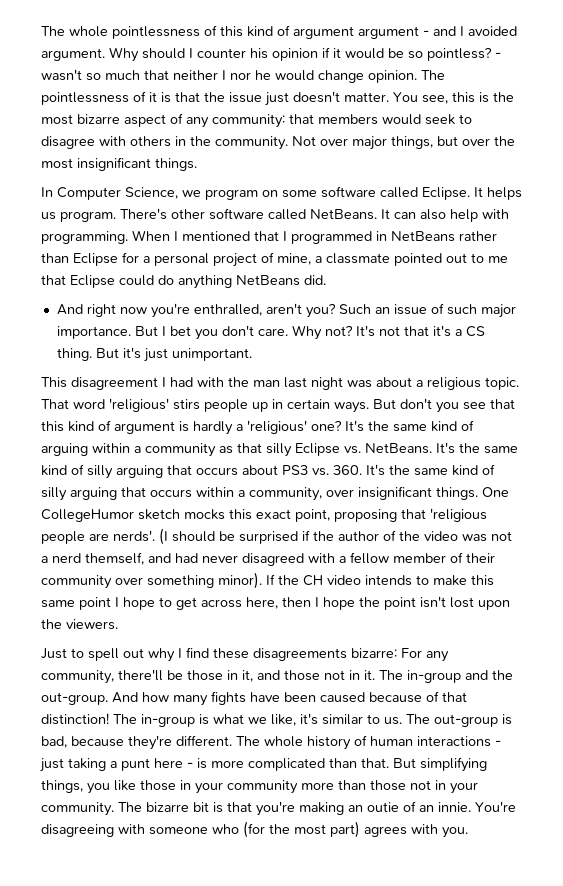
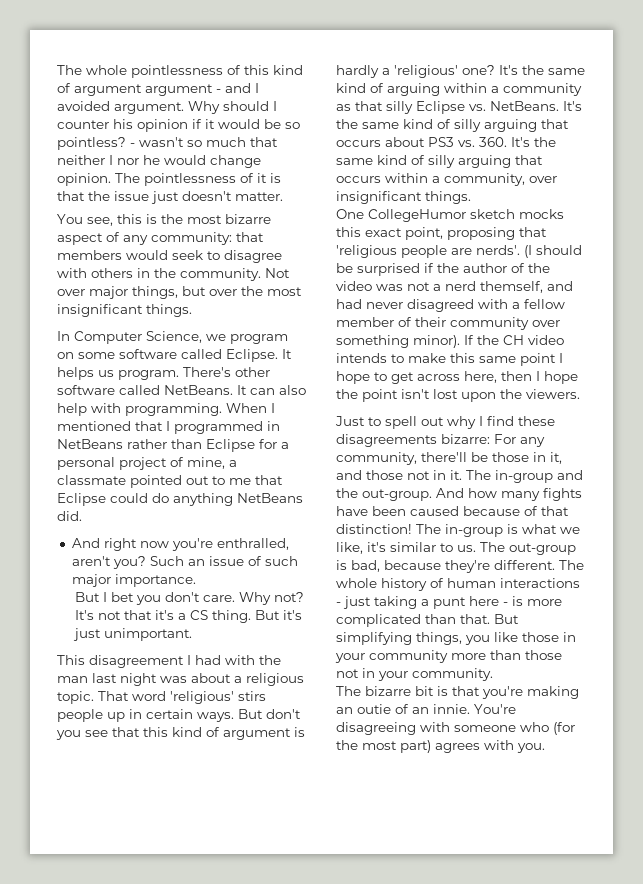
(389, 97) none -> (283, 196) //
(131, 332) none -> (196, 580) //
(478, 493) none -> (471, 197) //
(114, 809) none -> (493, 674) //

